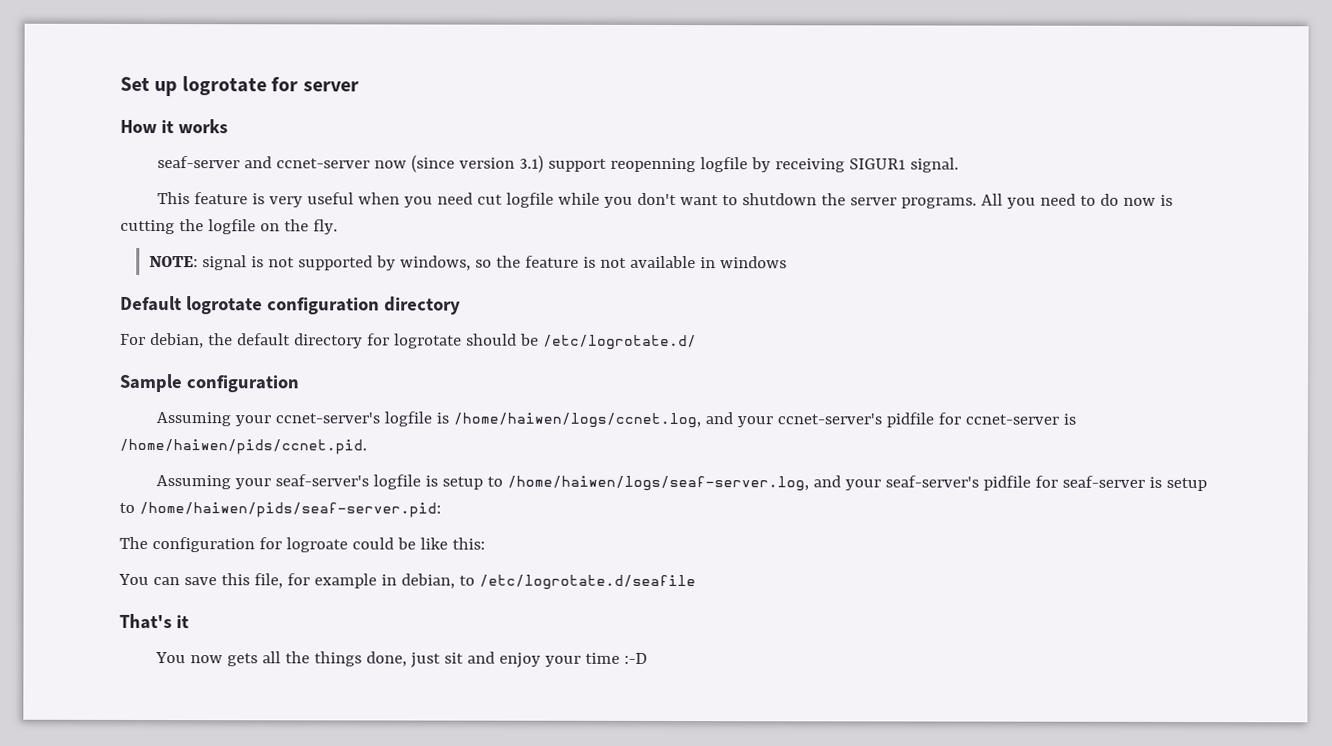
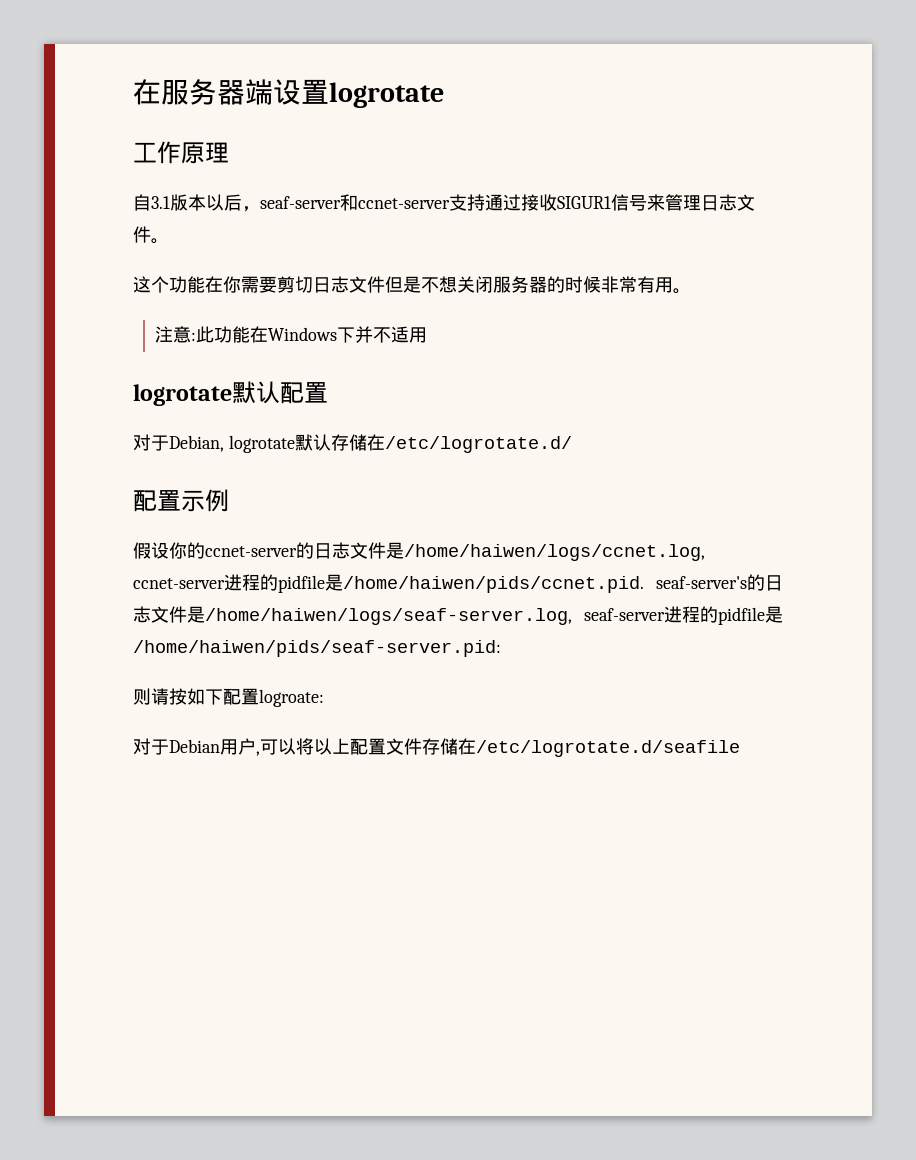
[120,76,359,97] [120,119,228,134] [157,154,960,173] [157,192,1174,209] [120,219,338,235] [149,255,788,271] [120,295,461,315] [120,333,697,351] [119,373,299,393] [156,411,1077,429] [119,438,367,455] [156,474,1208,492] [119,501,441,518] [119,536,485,553] [118,573,696,591] [119,613,189,630] [155,651,649,668] Set up logrotate for server // How it works // seaf-server and ccnet-server now (since version 3.1) support reopenning logfile by receiving SIGUR1 signal. // This feature is very useful when you need cut logfile while you don't want to shutdown the server programs. All you need to do now is cutting the logfile on the fly. // NOTE: signal is not supported by windows, so the feature is not available in windows // Default logrotate configuration directory // For debian, the default directory for logrotate should be /etc/logrotate.d/ // Sample configuration // Assuming your ccnet-server's logfile is /home/haiwen/logs/ccnet.log, and your ccnet-server's pidfile for ccnet-server is /home/haiwen/pids/ccnet.pid. // Assuming your seaf-server's logfile is setup to /home/haiwen/logs/seaf-server.log, and your seaf-server's pidfile for seaf-server is setup to /home/haiwen/pids/seaf-server.pid: // The configuration for logroate could be like this: // You can save this file, for example in debian, to /etc/logrotate.d/seafile // That's it // You now gets all the things done, just sit and enjoy your time :-D -> [133,79,444,108] [133,141,229,164] [133,194,755,212] [133,226,169,244] [133,276,691,294] [155,326,428,343] [133,381,328,406] [133,434,572,453] [133,489,229,512] [133,542,705,561] [133,574,783,593] [133,606,783,625] [133,640,501,657] [133,688,324,707] [133,738,740,757] 在服务器端设置logrotate // 工作原理 // 自3.1版本以后，seaf-server和ccnet-server支持通过接收SIGUR1信号来管理日志文件。 // 这个功能在你需要剪切日志文件但是不想关闭服务器的时候非常有用。 // 注意:此功能在Windows下并不适用 // logrotate默认配置 // 对于Debian, logrotate默认存储在/etc/logrotate.d/ // 配置示例 // 假设你的ccnet-server的日志文件是/home/haiwen/logs/ccnet.log, ccnet-server进程的pidfile是/home/haiwen/pids/ccnet.pid. seaf-server's的日志文件是/home/haiwen/logs/seaf-server.log, seaf-server进程的pidfile是/home/haiwen/pids/seaf-server.pid: // 则请按如下配置logroate: // 对于Debian用户,可以将以上配置文件存储在/etc/logrotate.d/seafile

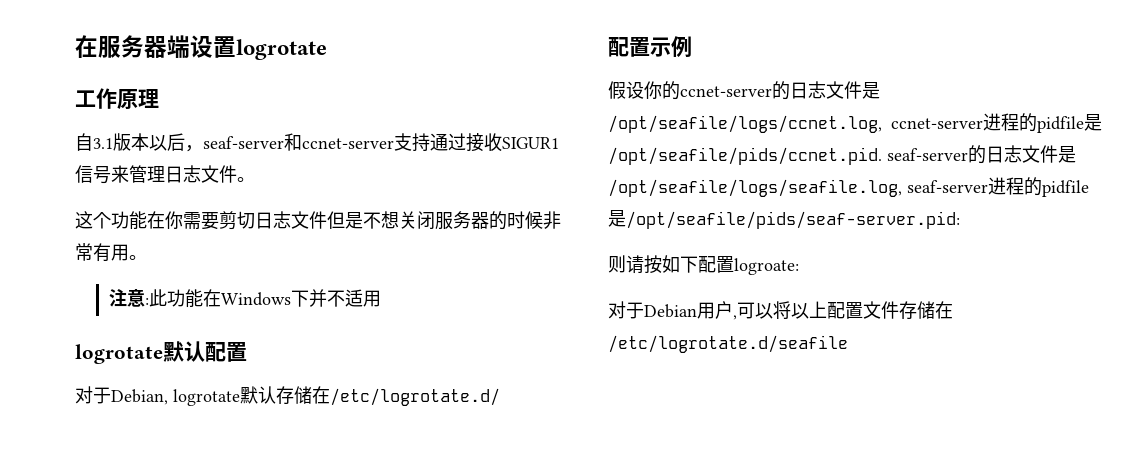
[404,544,705,561] /home/haiwen/logs/ccnet.log, -> [608,115,882,133] /opt/seafile/logs/ccnet.log,
[343,574,783,593] [133,606,572,625] /home/haiwen/pids/ccnet.pid. seaf-server's的日志文件是/home/haiwen/logs/seaf-server.log, -> [608,145,1076,165] [608,179,902,197] /opt/seafile/pids/ccnet.pid. seaf-server的日志文件是/opt/seafile/logs/seafile.log,
[133,640,501,657] /home/haiwen/pids/seaf-server.pid: -> [626,211,960,229] /opt/seafile/pids/seaf-server.pid:

